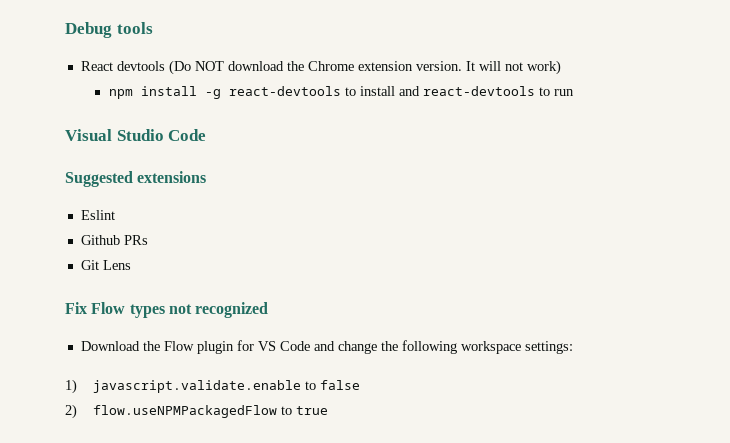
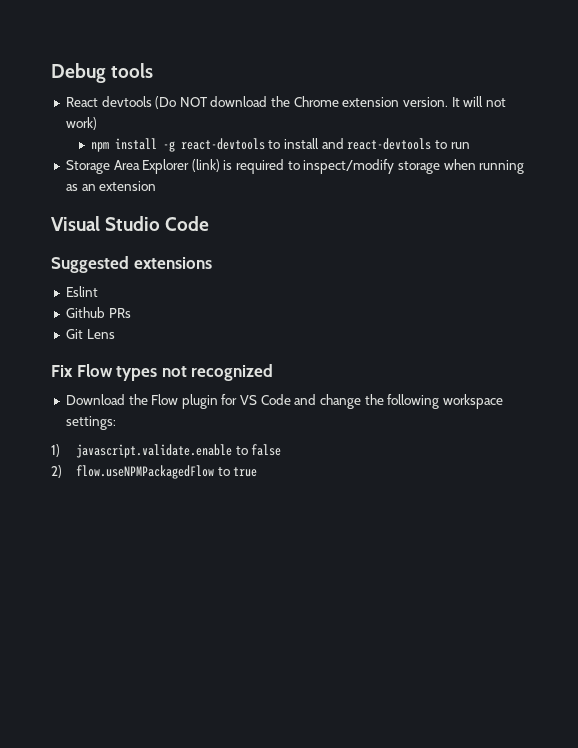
(574, 92) none -> [65,159,525,174] [65,181,157,191] // Storage Area Explorer (link) is required to inspect/modify storage when running as an extension

